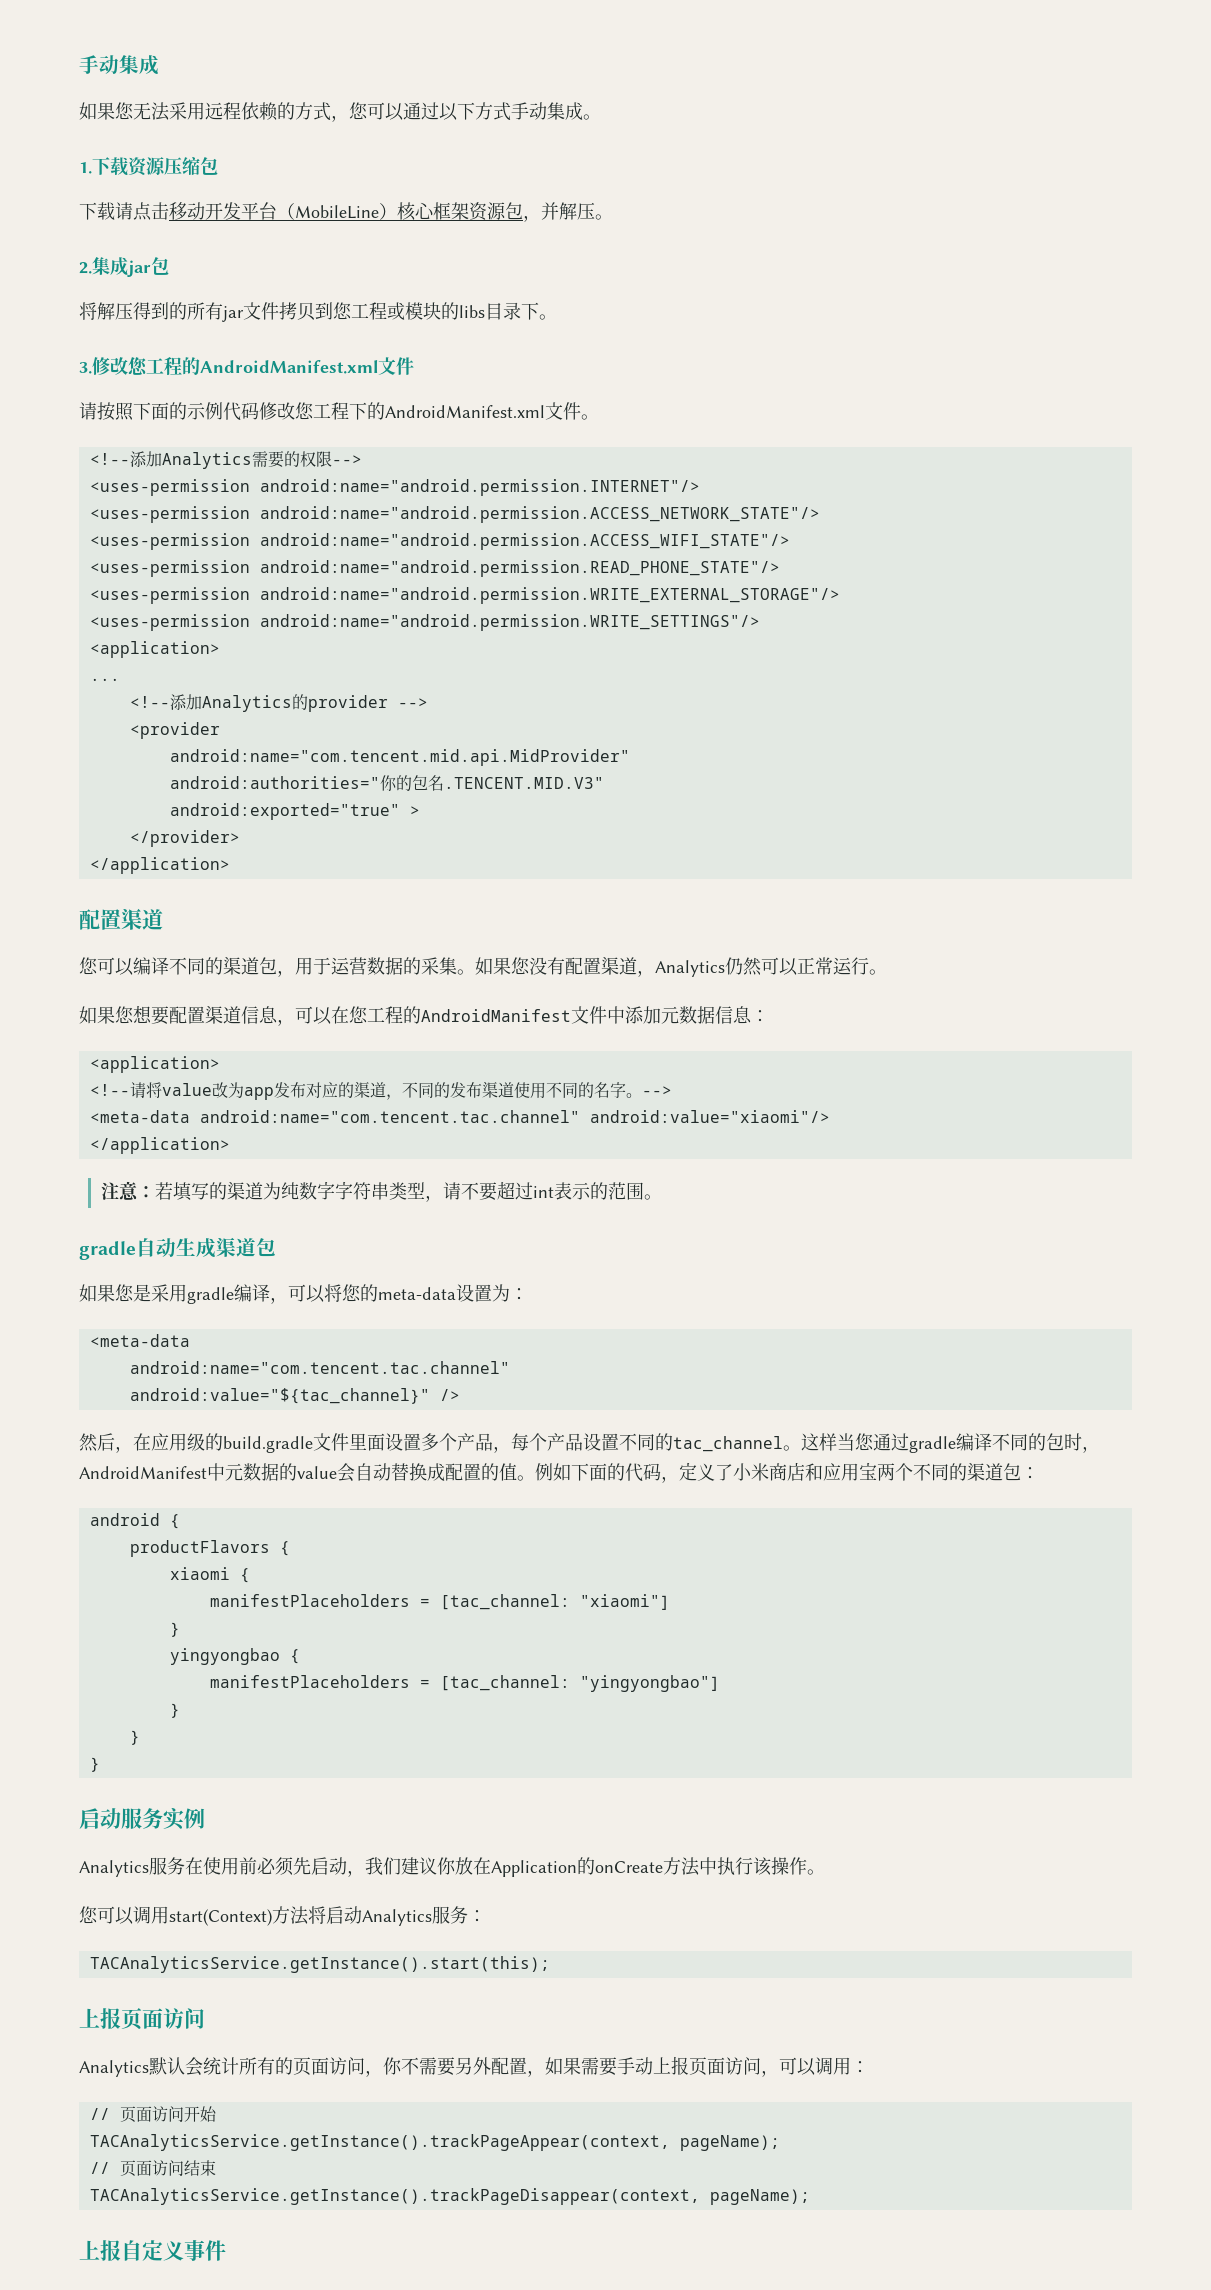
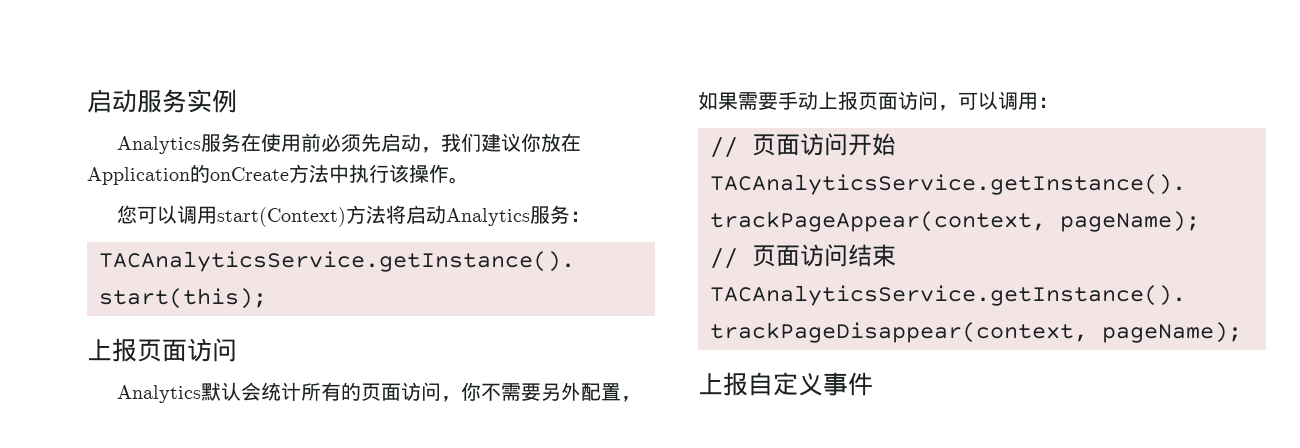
[79,55,159,75] [79,102,601,122] [79,157,218,176] [79,202,613,222] [79,257,169,277] [79,302,557,322] [79,357,414,376] [79,402,599,421] [89,451,362,469] [89,479,700,496] [89,506,820,523] [89,533,790,550] [89,560,780,577] [89,587,840,604] [89,614,760,631] [89,641,220,658] [89,678,120,681] [129,694,428,712] [129,722,220,739] [169,749,630,766] [169,775,604,791] [169,803,420,820] [129,830,240,847] [89,857,230,874] [79,908,163,930] [79,957,887,977] [79,1005,769,1026] [89,1056,220,1073] [89,1082,672,1100] [89,1110,830,1123] [89,1137,230,1154] [100,1181,662,1202] [79,1237,276,1260] [79,1284,528,1304] [89,1334,190,1347] [129,1361,510,1374] [129,1388,460,1404] [79,1433,1100,1453] [79,1462,1039,1483] [89,1513,180,1529] [129,1540,290,1557] [169,1567,250,1583] [209,1594,670,1610] [169,1622,180,1637] [169,1648,300,1665] [209,1675,720,1692] [169,1703,180,1718] [129,1730,140,1745] [89,1757,100,1772] 手动集成 // 如果您无法采用远程依赖的方式，您可以通过以下方式手动集成。 // 1.下载资源压缩包 // 下载请点击移动开发平台（MobileLine）核心框架资源包，并解压。 // 2.集成jar包 // 将解压得到的所有jar文件拷贝到您工程或模块的libs目录下。 // 3.修改您工程的AndroidManifest.xml文件 // 请按照下面的示例代码修改您工程下的AndroidManifest.xml文件。 // <!--添加Analytics需要的权限--> // <uses-permission android:name="android.permission.INTERNET"/> // <uses-permission android:name="android.permission.ACCESS_NETWORK_STATE"/> // <uses-permission android:name="android.permission.ACCESS_WIFI_STATE"/> // <uses-permission android:name="android.permission.READ_PHONE_STATE"/> // <uses-permission android:name="android.permission.WRITE_EXTERNAL_STORAGE"/> // <uses-permission android:name="android.permission.WRITE_SETTINGS"/> // <application> // ... // <!--添加Analytics的provider --> // <provider // android:name="com.tencent.mid.api.MidProvider" // android:authorities="你的包名.TENCENT.MID.V3" // android:exported="true" > // </provider> // </application> // 配置渠道 // 您可以编译不同的渠道包，用于运营数据的采集。如果您没有配置渠道，Analytics仍然可以正常运行。 // 如果您想要配置渠道信息，可以在您工程的AndroidManifest文件中添加元数据信息： // <application> // <!--请将value改为app发布对应的渠道，不同的发布渠道使用不同的名字。--> // <meta-data android:name="com.tencent.tac.channel" android:value="xiaomi"/> // </application> // 注意：若填写的渠道为纯数字字符串类型，请不要超过int表示的范围。 // gradle自动生成渠道包 // 如果您是采用gradle编译，可以将您的meta-data设置为： // <meta-data // android:name="com.tencent.tac.channel" // android:value="${tac_channel}" /> // 然后，在应用级的build.gradle文件里面设置多个产品，每个产品设置不同的tac_channel。这样当您通过gradle编译不同的包时，AndroidManifest中元数据的value会自动替换成配置的值。例如下面的代码，定义了小米商店和应用宝两个不同的渠道包： // android { // productFlavors { // xiaomi { // manifestPlaceholders = [tac_channel: "xiaomi"] // } // yingyongbao { // manifestPlaceholders = [tac_channel: "yingyongbao"] // } // } // } // -> (87, 101) none

